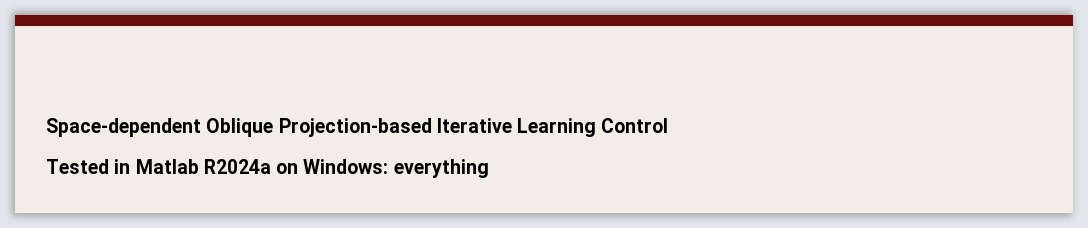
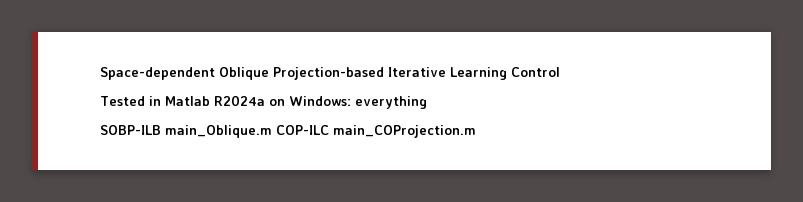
(489, 168) none -> [100,125,476,138] // SOBP-ILB main_Oblique.m COP-ILC main_COProjection.m

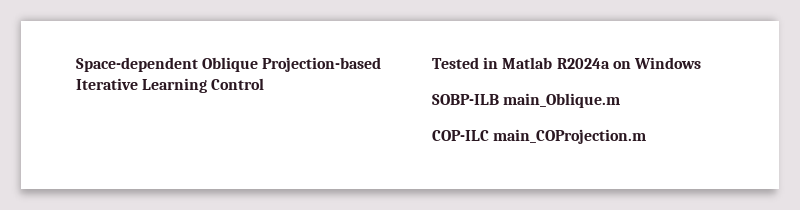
[288,96,427,109] Windows: everything -> [633,57,701,69] Windows
(272, 131) none -> (621, 100) //

